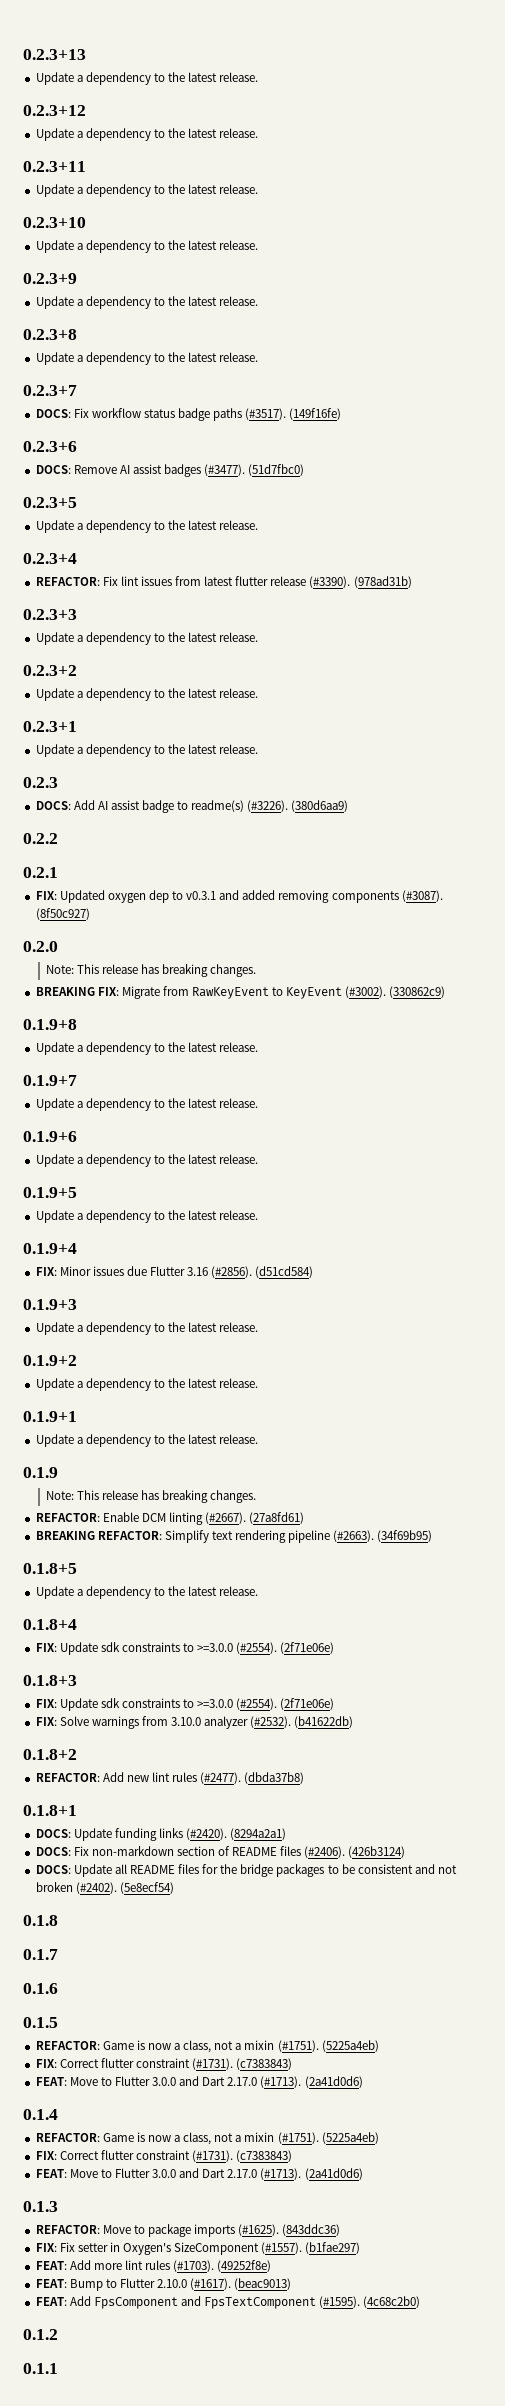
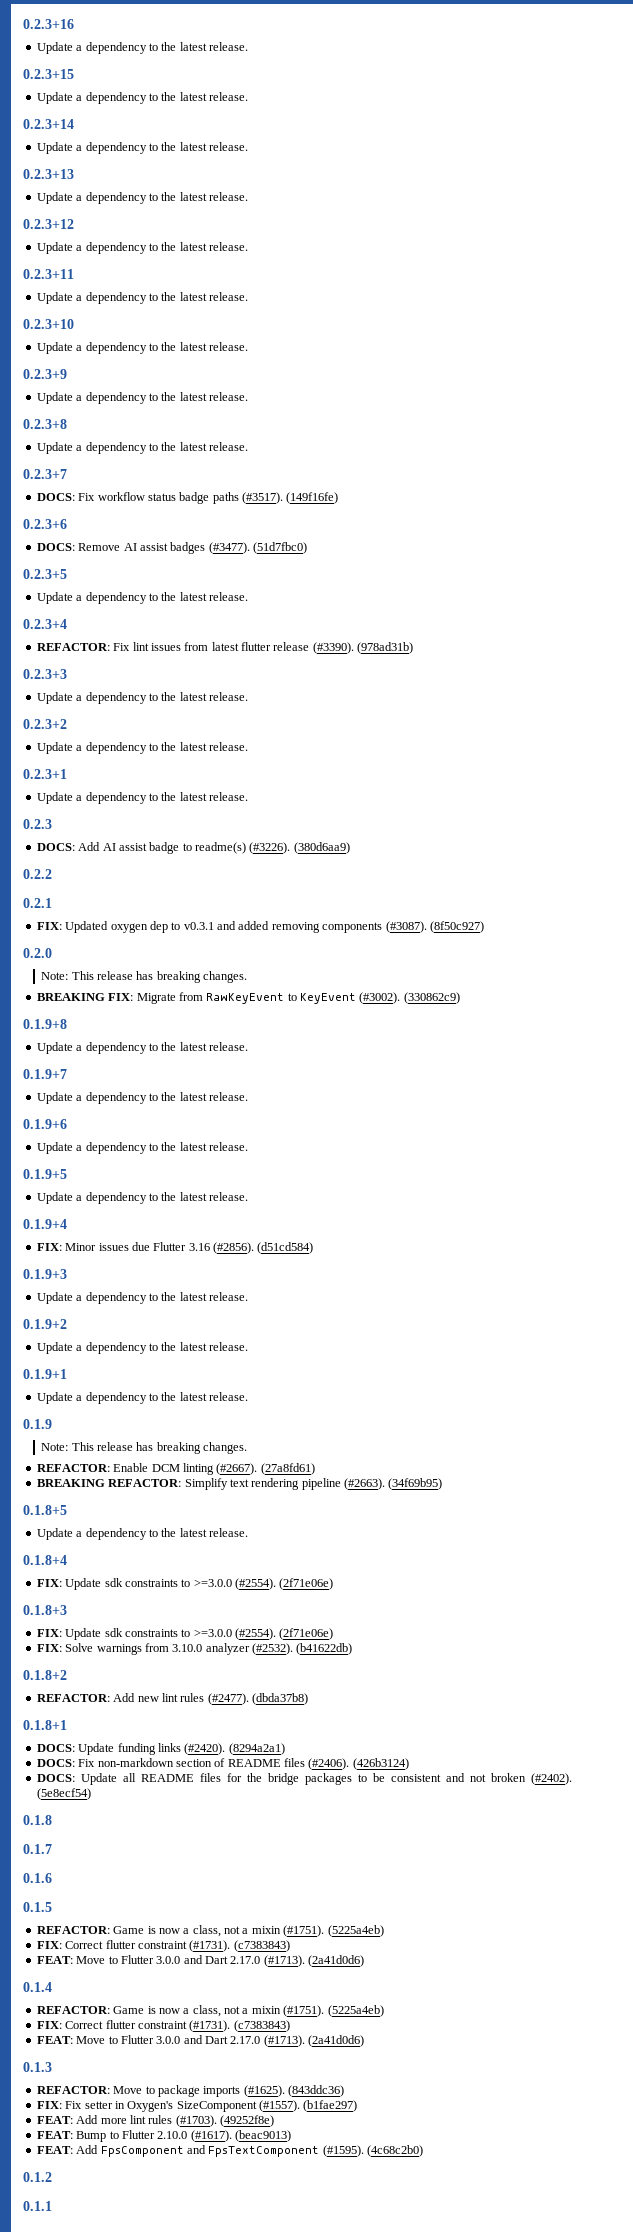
(23, 54) none -> [23,19,74,29] [36,42,248,54] [23,69,74,79] [36,92,248,104] [23,119,74,129] [36,142,248,154] 0.2.3+16 // Update a dependency to the latest release. // 0.2.3+15 // Update a dependency to the latest release. // 0.2.3+14 // Update a dependency to the latest release. //

